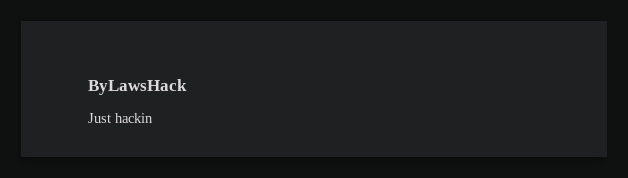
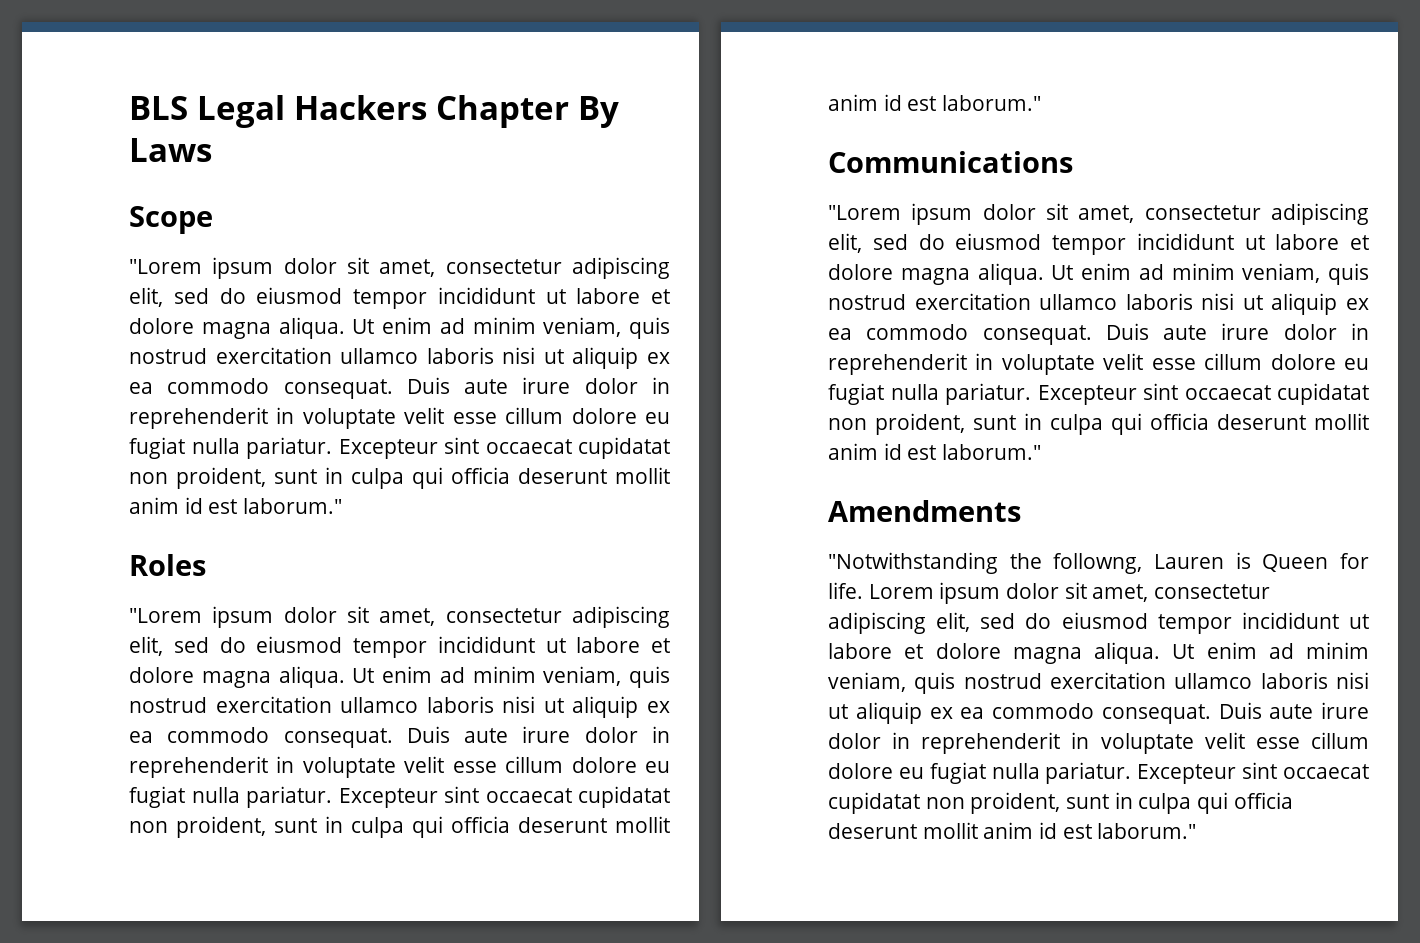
[88,79,187,95] [88,113,153,123] ByLawsHack // Just hackin -> [129,95,619,128] [129,138,212,162] [129,206,213,234] [129,257,670,279] [129,287,670,309] [129,317,670,339] [129,347,670,369] [129,377,670,399] [129,407,670,429] [129,437,670,459] [129,467,670,489] [129,497,343,514] [129,554,206,576] [129,606,670,628] [129,636,670,658] [129,666,670,688] [129,696,670,718] [129,726,670,748] [129,756,670,778] [129,786,670,808] [129,816,670,838] [828,94,1042,111] [828,151,1073,173] [828,203,1369,225] [828,233,1369,255] [828,263,1369,285] [828,293,1369,315] [828,323,1369,345] [828,353,1369,375] [828,383,1369,405] [828,413,1369,435] [828,443,1042,460] [828,500,1021,522] [828,552,1369,574] [828,582,1271,604] [828,612,1369,634] [828,642,1369,664] [828,672,1369,694] [828,702,1369,724] [828,732,1369,754] [828,762,1369,784] [828,792,1293,814] [828,822,1197,839] BLS Legal Hackers Chapter By Laws // Scope // "Lorem ipsum dolor sit amet, consectetur adipiscing elit, sed do eiusmod tempor incididunt ut labore et dolore magna aliqua. Ut enim ad minim veniam, quis nostrud exercitation ullamco laboris nisi ut aliquip ex ea commodo consequat. Duis aute irure dolor in reprehenderit in voluptate velit esse cillum dolore eu fugiat nulla pariatur. Excepteur sint occaecat cupidatat non proident, sunt in culpa qui officia deserunt mollit anim id est laborum." // Roles // "Lorem ipsum dolor sit amet, consectetur adipiscing elit, sed do eiusmod tempor incididunt ut labore et dolore magna aliqua. Ut enim ad minim veniam, quis nostrud exercitation ullamco laboris nisi ut aliquip ex ea commodo consequat. Duis aute irure dolor in reprehenderit in voluptate velit esse cillum dolore eu fugiat nulla pariatur. Excepteur sint occaecat cupidatat non proident, sunt in culpa qui officia deserunt mollit anim id est laborum." // Communications // "Lorem ipsum dolor sit amet, consectetur adipiscing elit, sed do eiusmod tempor incididunt ut labore et dolore magna aliqua. Ut enim ad minim veniam, quis nostrud exercitation ullamco laboris nisi ut aliquip ex ea commodo consequat. Duis aute irure dolor in reprehenderit in voluptate velit esse cillum dolore eu fugiat nulla pariatur. Excepteur sint occaecat cupidatat non proident, sunt in culpa qui officia deserunt mollit anim id est laborum." // Amendments // "Notwithstanding the followng, Lauren is Queen for life. Lorem ipsum dolor sit amet, consectetur adipiscing elit, sed do eiusmod tempor incididunt ut labore et dolore magna aliqua. Ut enim ad minim veniam, quis nostrud exercitation ullamco laboris nisi ut aliquip ex ea commodo consequat. Duis aute irure dolor in reprehenderit in voluptate velit esse cillum dolore eu fugiat nulla pariatur. Excepteur sint occaecat cupidatat non proident, sunt in culpa qui officia deserunt mollit anim id est laborum."

